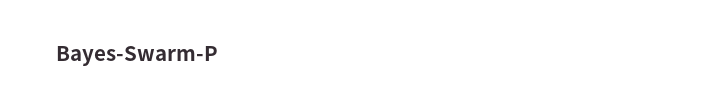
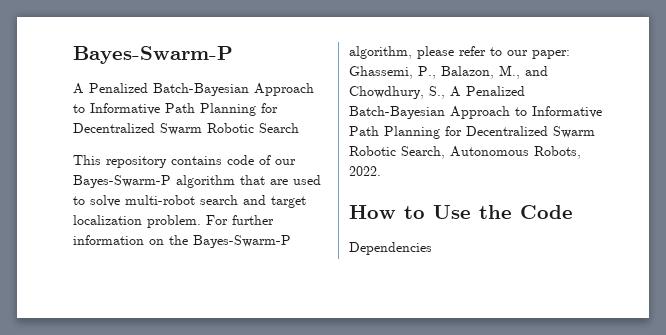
[56,46,218,66] Bayes-Swarm-P -> [73,46,233,64] [73,83,314,96] [73,103,278,116] [73,123,299,135] [73,155,296,168] [73,175,321,188] [73,195,306,208] [73,215,274,228] [73,235,291,248] [349,46,570,59] [349,65,548,79] [349,86,525,99] [349,106,602,119] [349,126,595,139] [349,146,581,159] [349,166,381,176] [349,205,573,219] [349,242,432,255] Bayes-Swarm-P // A Penalized Batch-Bayesian Approach to Informative Path Planning for Decentralized Swarm Robotic Search // This repository contains code of our Bayes-Swarm-P algorithm that are used to solve multi-robot search and target localization problem. For further information on the Bayes-Swarm-P algorithm, please refer to our paper: Ghassemi, P., Balazon, M., and Chowdhury, S., A Penalized Batch-Bayesian Approach to Informative Path Planning for Decentralized Swarm Robotic Search, Autonomous Robots, 2022. // How to Use the Code // Dependencies

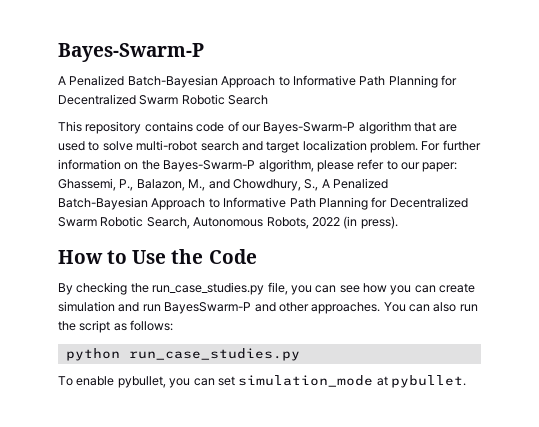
[349,166,381,176] 2022. -> [311,216,398,229] 2022 (in press).
[349,242,432,255] Dependencies -> [58,282,476,295] [58,301,478,314] [58,320,174,333] [65,348,300,361] [58,375,466,388] By checking the run_case_studies.py file, you can see how you can create simulation and run BayesSwarm-P and other approaches. You can also run the script as follows: // python run_case_studies.py // To enable pybullet, you can set simulation_mode at pybullet.

